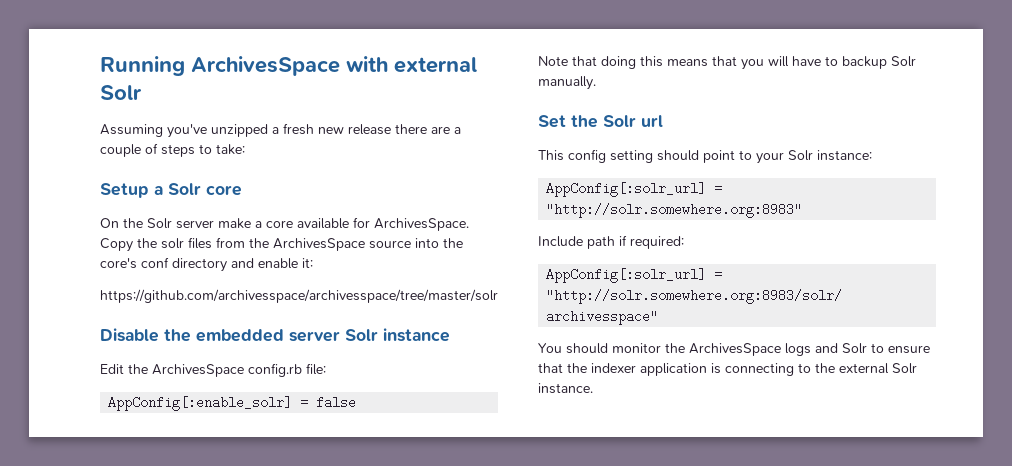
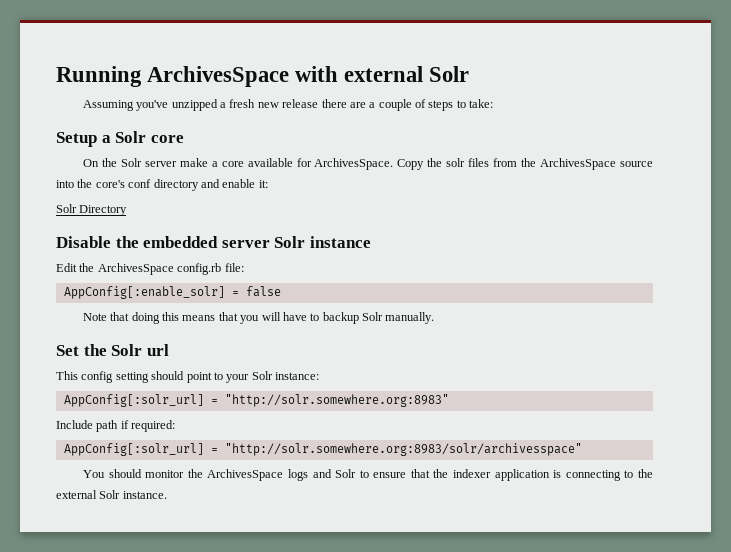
[100,289,498,303] https://github.com/archivesspace/archivesspace/tree/master/solr -> [56,204,128,216] Solr Directory

